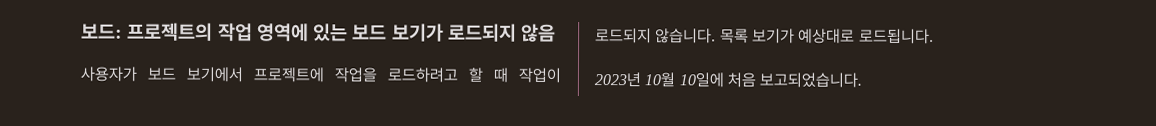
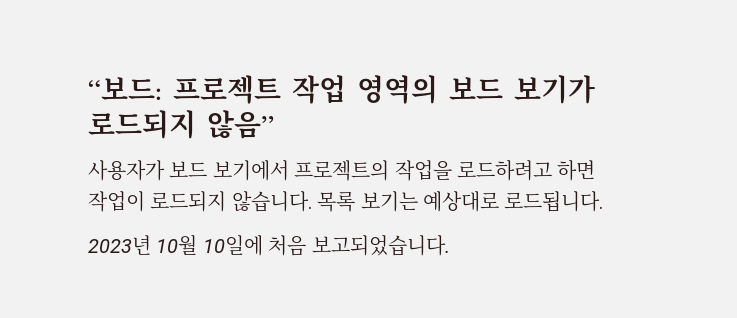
[81,22,349,42] 보드: 프로젝트의 작업 영역에 있는 -> [88,75,438,104] “보드: 프로젝트 작업 영역의
[521,23,557,42] 않음 -> [207,110,274,139] 않음”
[253,67,324,83] 프로젝트에 -> [294,160,390,181] 프로젝트의
[468,67,508,83] 할 때 -> [557,160,596,181] 하면
[751,28,795,44] 보기가 -> [360,191,418,212] 보기는

